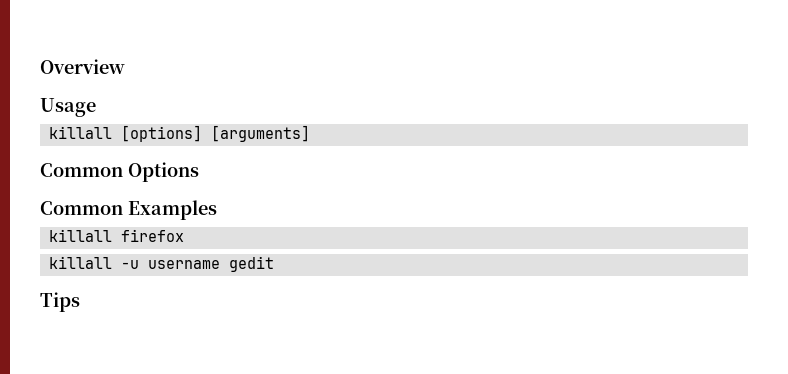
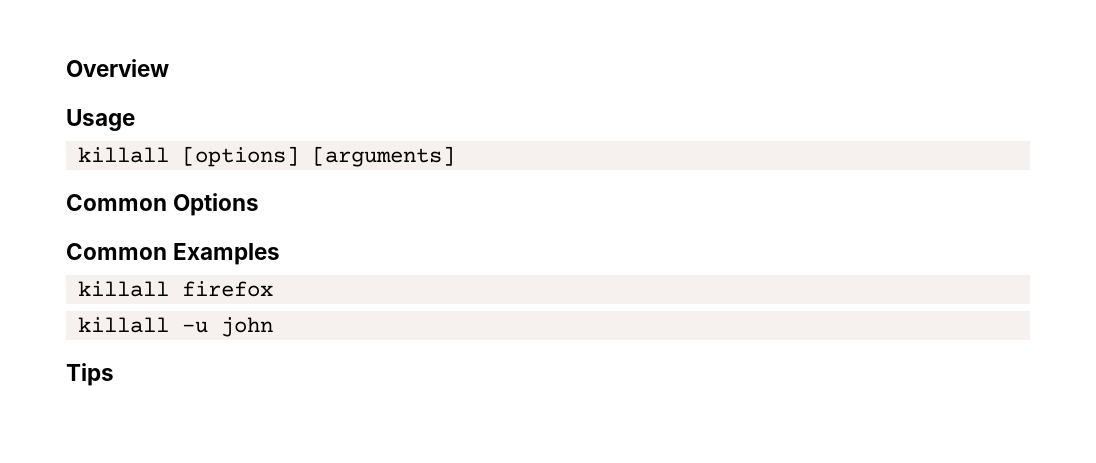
[147,256,274,272] username gedit -> [221,317,273,337] john

